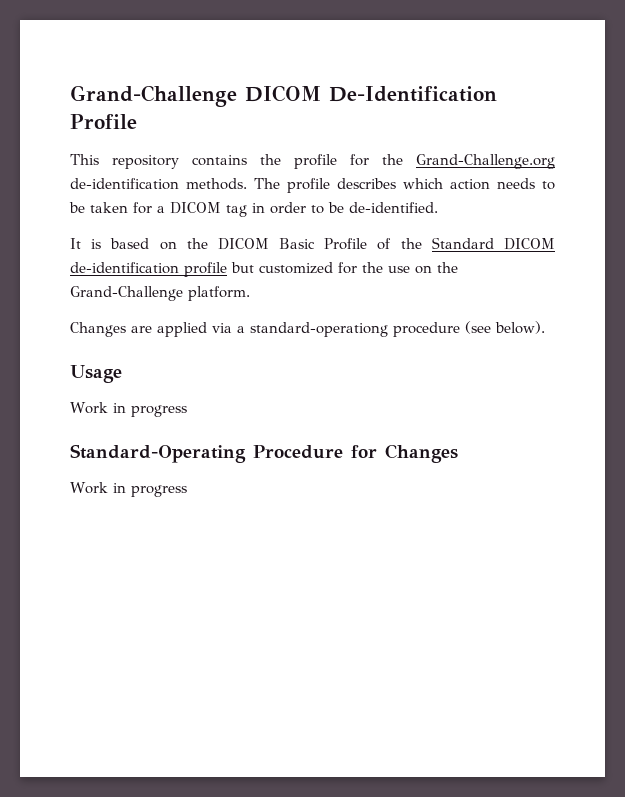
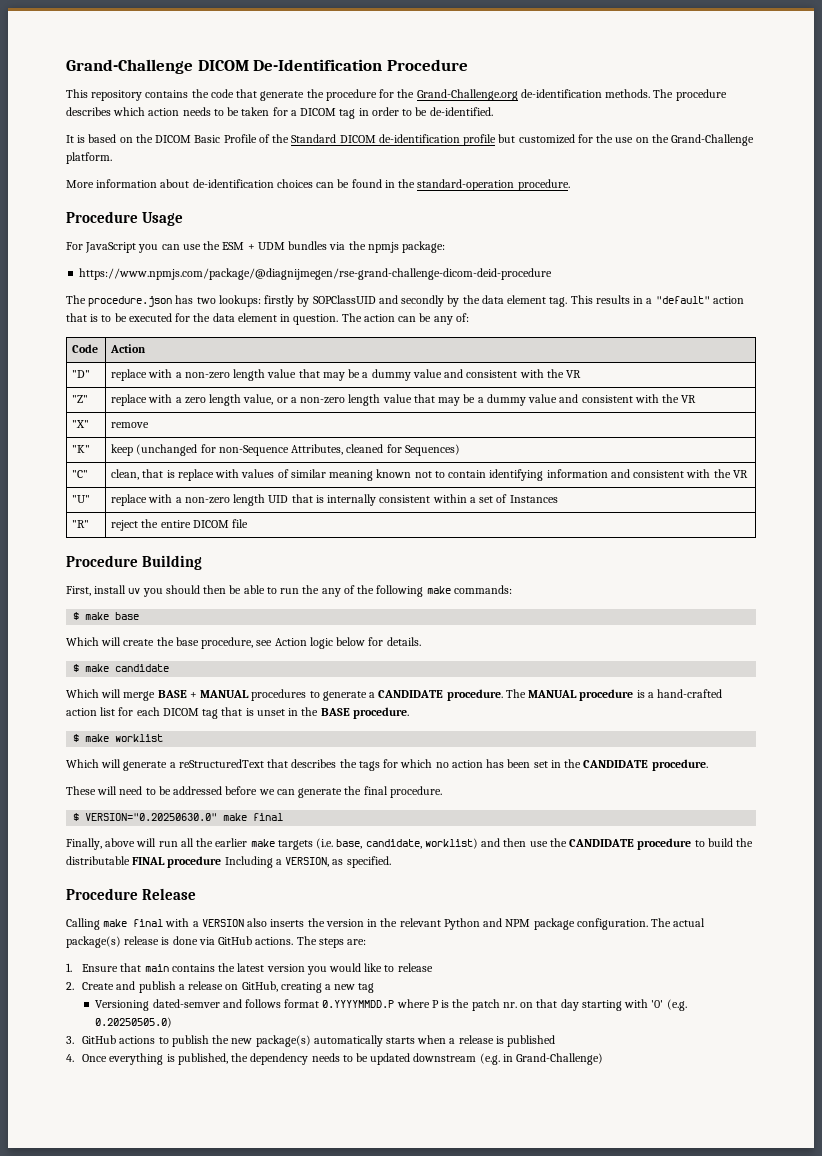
[70,114,137,129] Profile -> [386,59,468,71] Procedure
[294,154,337,169] profile -> [210,89,377,101] code that generate the procedure
[287,178,330,193] profile -> [675,89,727,101] procedure
[70,321,545,337] [70,365,122,383] [70,402,187,417] [70,444,458,463] [70,482,187,497] Changes are applied via a standard-operationg procedure (see below). // Usage // Work in progress // Standard-Operating Procedure for Changes // Work in progress -> [66,179,570,191] [66,211,184,226] [66,241,446,253] [79,268,553,280] [66,295,744,307] [66,313,469,325] [72,344,99,353] [110,344,147,353] [72,370,91,378] [111,369,582,381] [72,395,89,403] [111,394,697,406] [72,420,90,428] [111,422,150,428] [72,445,91,453] [111,444,460,456] [72,470,89,478] [111,469,748,481] [72,495,91,503] [111,494,558,506] [72,520,90,528] [111,519,249,531] [66,555,203,570] [66,585,512,597] [73,612,140,620] [66,637,421,649] [73,664,170,672] [66,689,723,701] [66,707,409,719] [73,734,164,742] [66,759,708,771] [66,786,442,798] [73,813,284,821] [66,838,754,850] [66,856,391,868] [66,888,197,900] [66,918,706,930] [66,936,367,948] [66,963,433,975] [66,981,375,993] [95,999,687,1011] [95,1017,173,1028] [66,1035,556,1047] [66,1053,604,1065] More information about de-identification choices can be found in the standard-operation procedure. // Procedure Usage // For JavaScript you can use the ESM + UDM bundles via the npmjs package: // https://www.npmjs.com/package/@diagnijmegen/rse-grand-challenge-dicom-deid-procedure // The procedure.json has two lookups: firstly by SOPClassUID and secondly by the data element tag. This results in a "default" action that is to be executed for the data element in question. The action can be any of: // Code | Action // "D" | replace with a non-zero length value that may be a dummy value and consistent with the VR // "Z" | replace with a zero length value, or a non-zero length value that may be a dummy value and consistent with the VR // "X" | remove // "K" | keep (unchanged for non-Sequence Attributes, cleaned for Sequences) // "C" | clean, that is replace with values of similar meaning known not to contain identifying information and consistent with the VR // "U" | replace with a non-zero length UID that is internally consistent within a set of Instances // "R" | reject the entire DICOM file // Procedure Building // First, install uv you should then be able to run the any of the following make commands: // $ make base // Which will create the base procedure, see Action logic below for details. // $ make candidate // Which will merge BASE + MANUAL procedures to generate a CANDIDATE procedure. The MANUAL procedure is a hand-crafted action list for each DICOM tag that is unset in the BASE procedure. // $ make worklist // Which will generate a reStructuredText that describes the tags for which no action has been set in the CANDIDATE procedure. // These will need to be addressed before we can generate the final procedure. // $ VERSION="0.20250630.0" make final // Finally, above will run all the earlier make targets (i.e. base, candidate, worklist) and then use the CANDIDATE procedure to build the distributable FINAL procedure Including a VERSION, as specified. // Procedure Release // Calling make final with a VERSION also inserts the version in the relevant Python and NPM package configuration. The actual package(s) release is done via GitHub actions. The steps are: // 1. Ensure that main contains the latest version you would like to release // 2. Create and publish a release on GitHub, creating a new tag // Versioning dated-semver and follows format 0.YYYYMMDD.P where P is the patch nr. on that day starting with '0' (e.g. 0.20250505.0) // 3. GitHub actions to publish the new package(s) automatically starts when a release is published // 4. Once everything is published, the dependency needs to be updated downstream (e.g. in Grand-Challenge)

